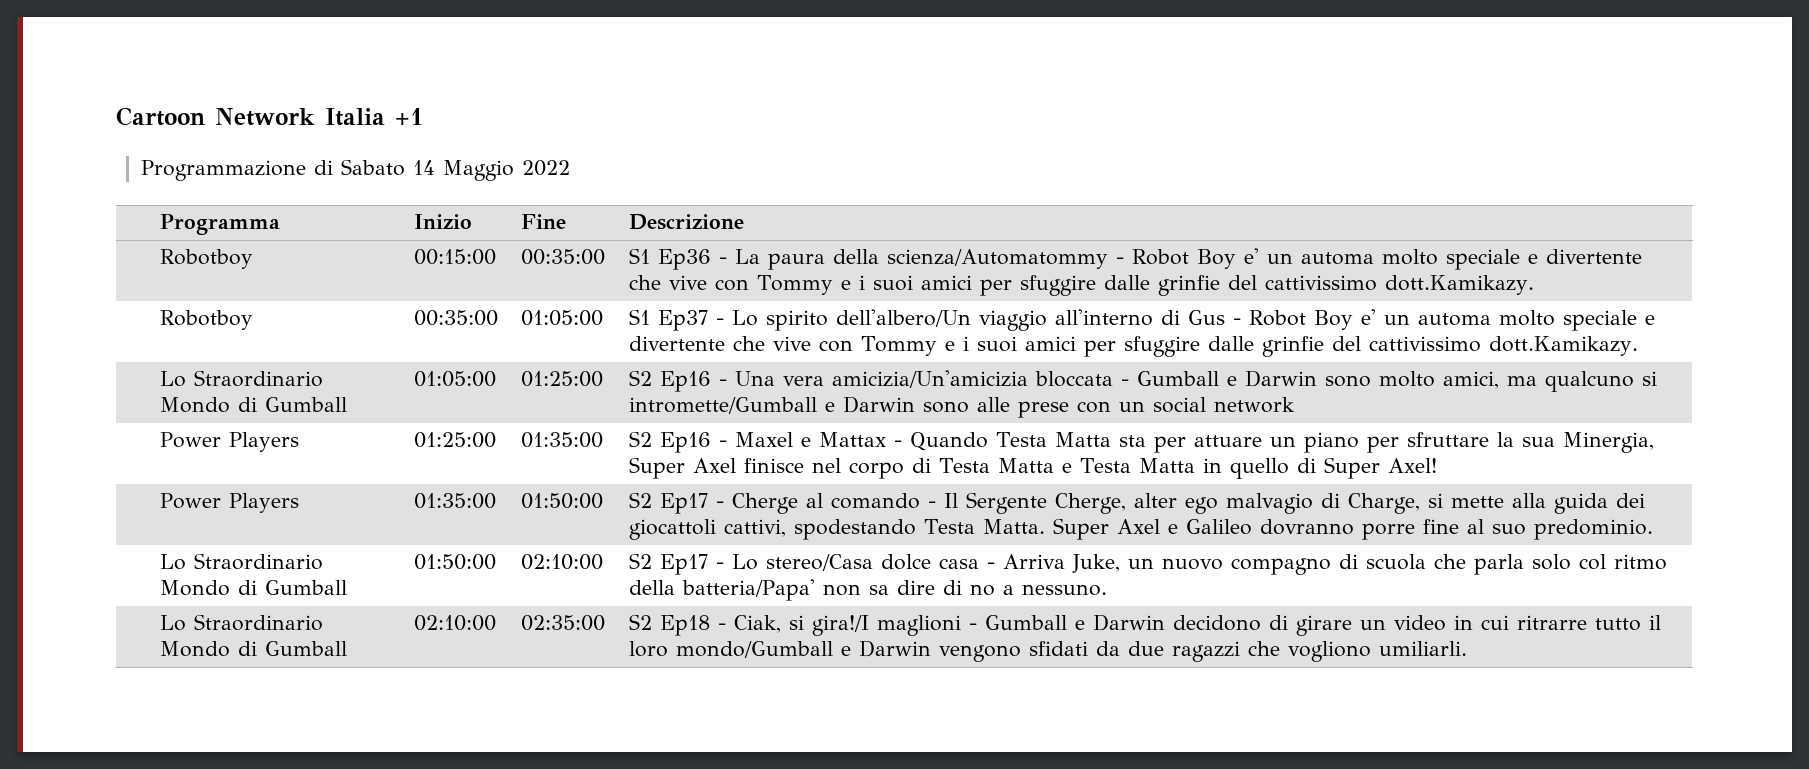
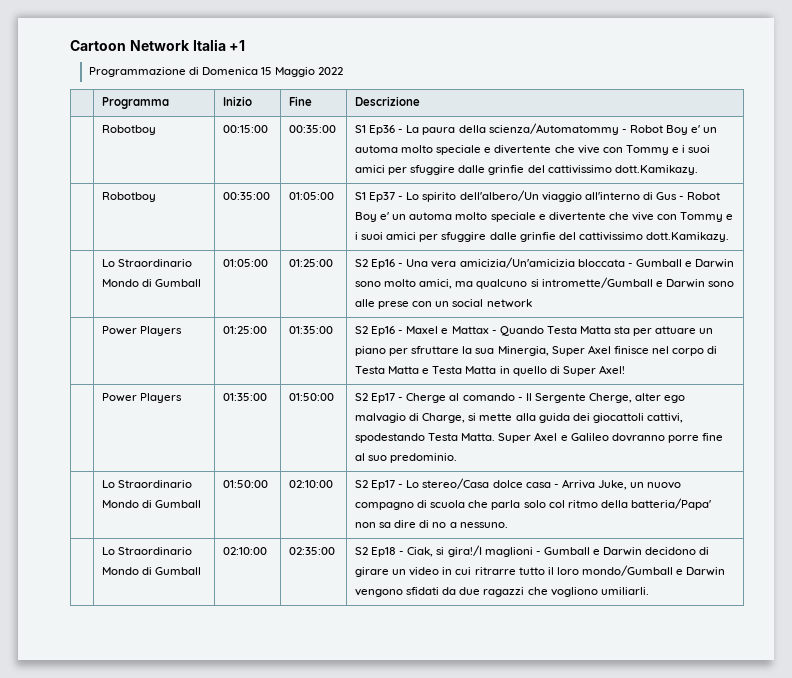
[340,159,435,176] Sabato 14 -> [201,67,272,75] Domenica 15

